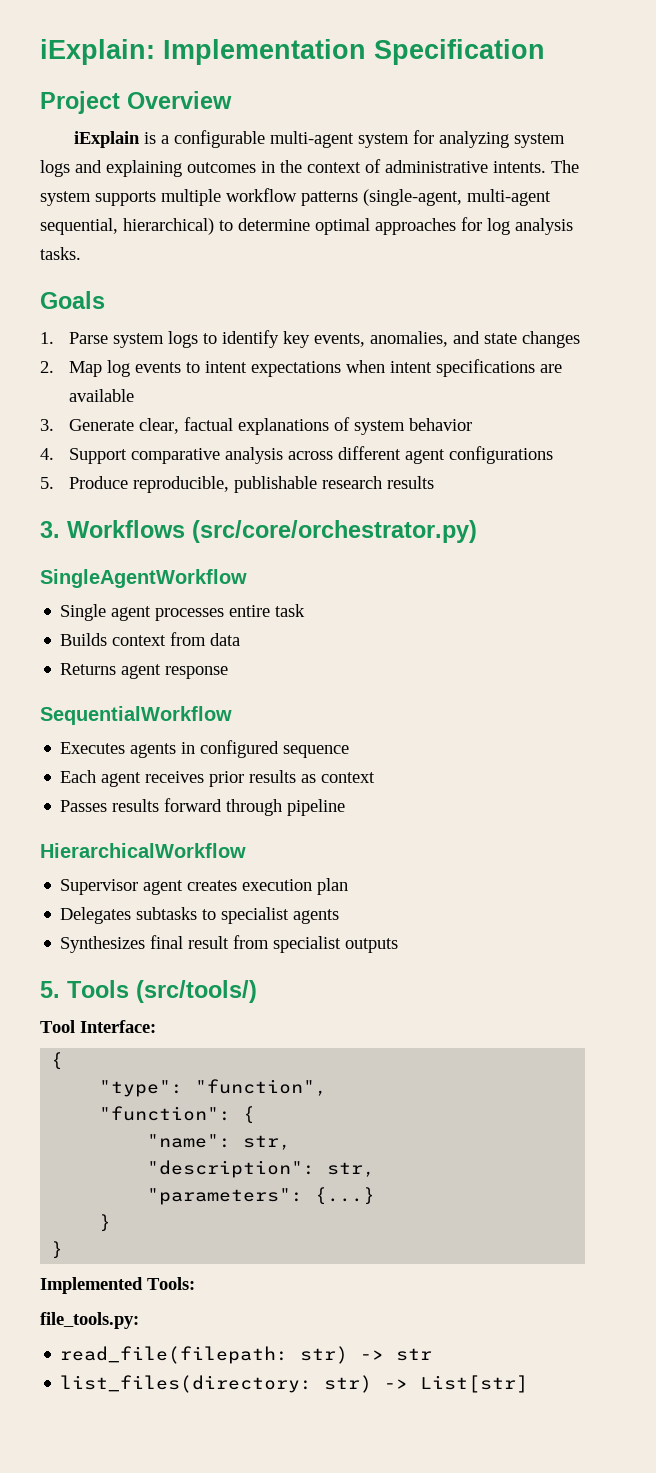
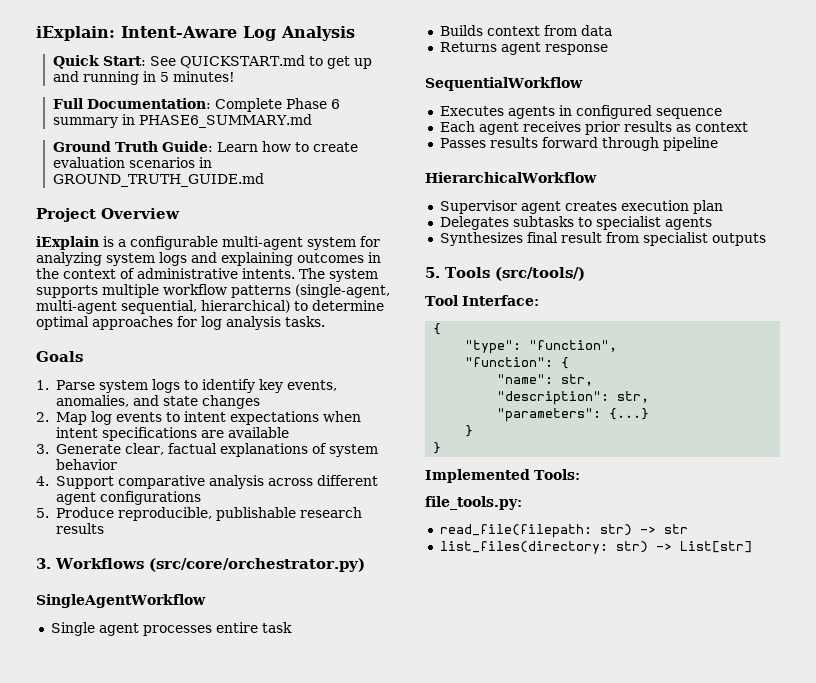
[163,39,545,65] Implementation Specification -> [121,26,355,41] [52,55,372,69] [52,71,235,85] [52,98,340,112] [52,114,312,128] [52,141,358,152] [52,157,212,168] [52,173,264,187] Intent-Aware Log Analysis // Quick Start: See QUICKSTART.md to get up and running in 5 minutes! // Full Documentation: Complete Phase 6 summary in PHASE6_SUMMARY.md // Ground Truth Guide: Learn how to create evaluation scenarios in GROUND_TRUTH_GUIDE.md

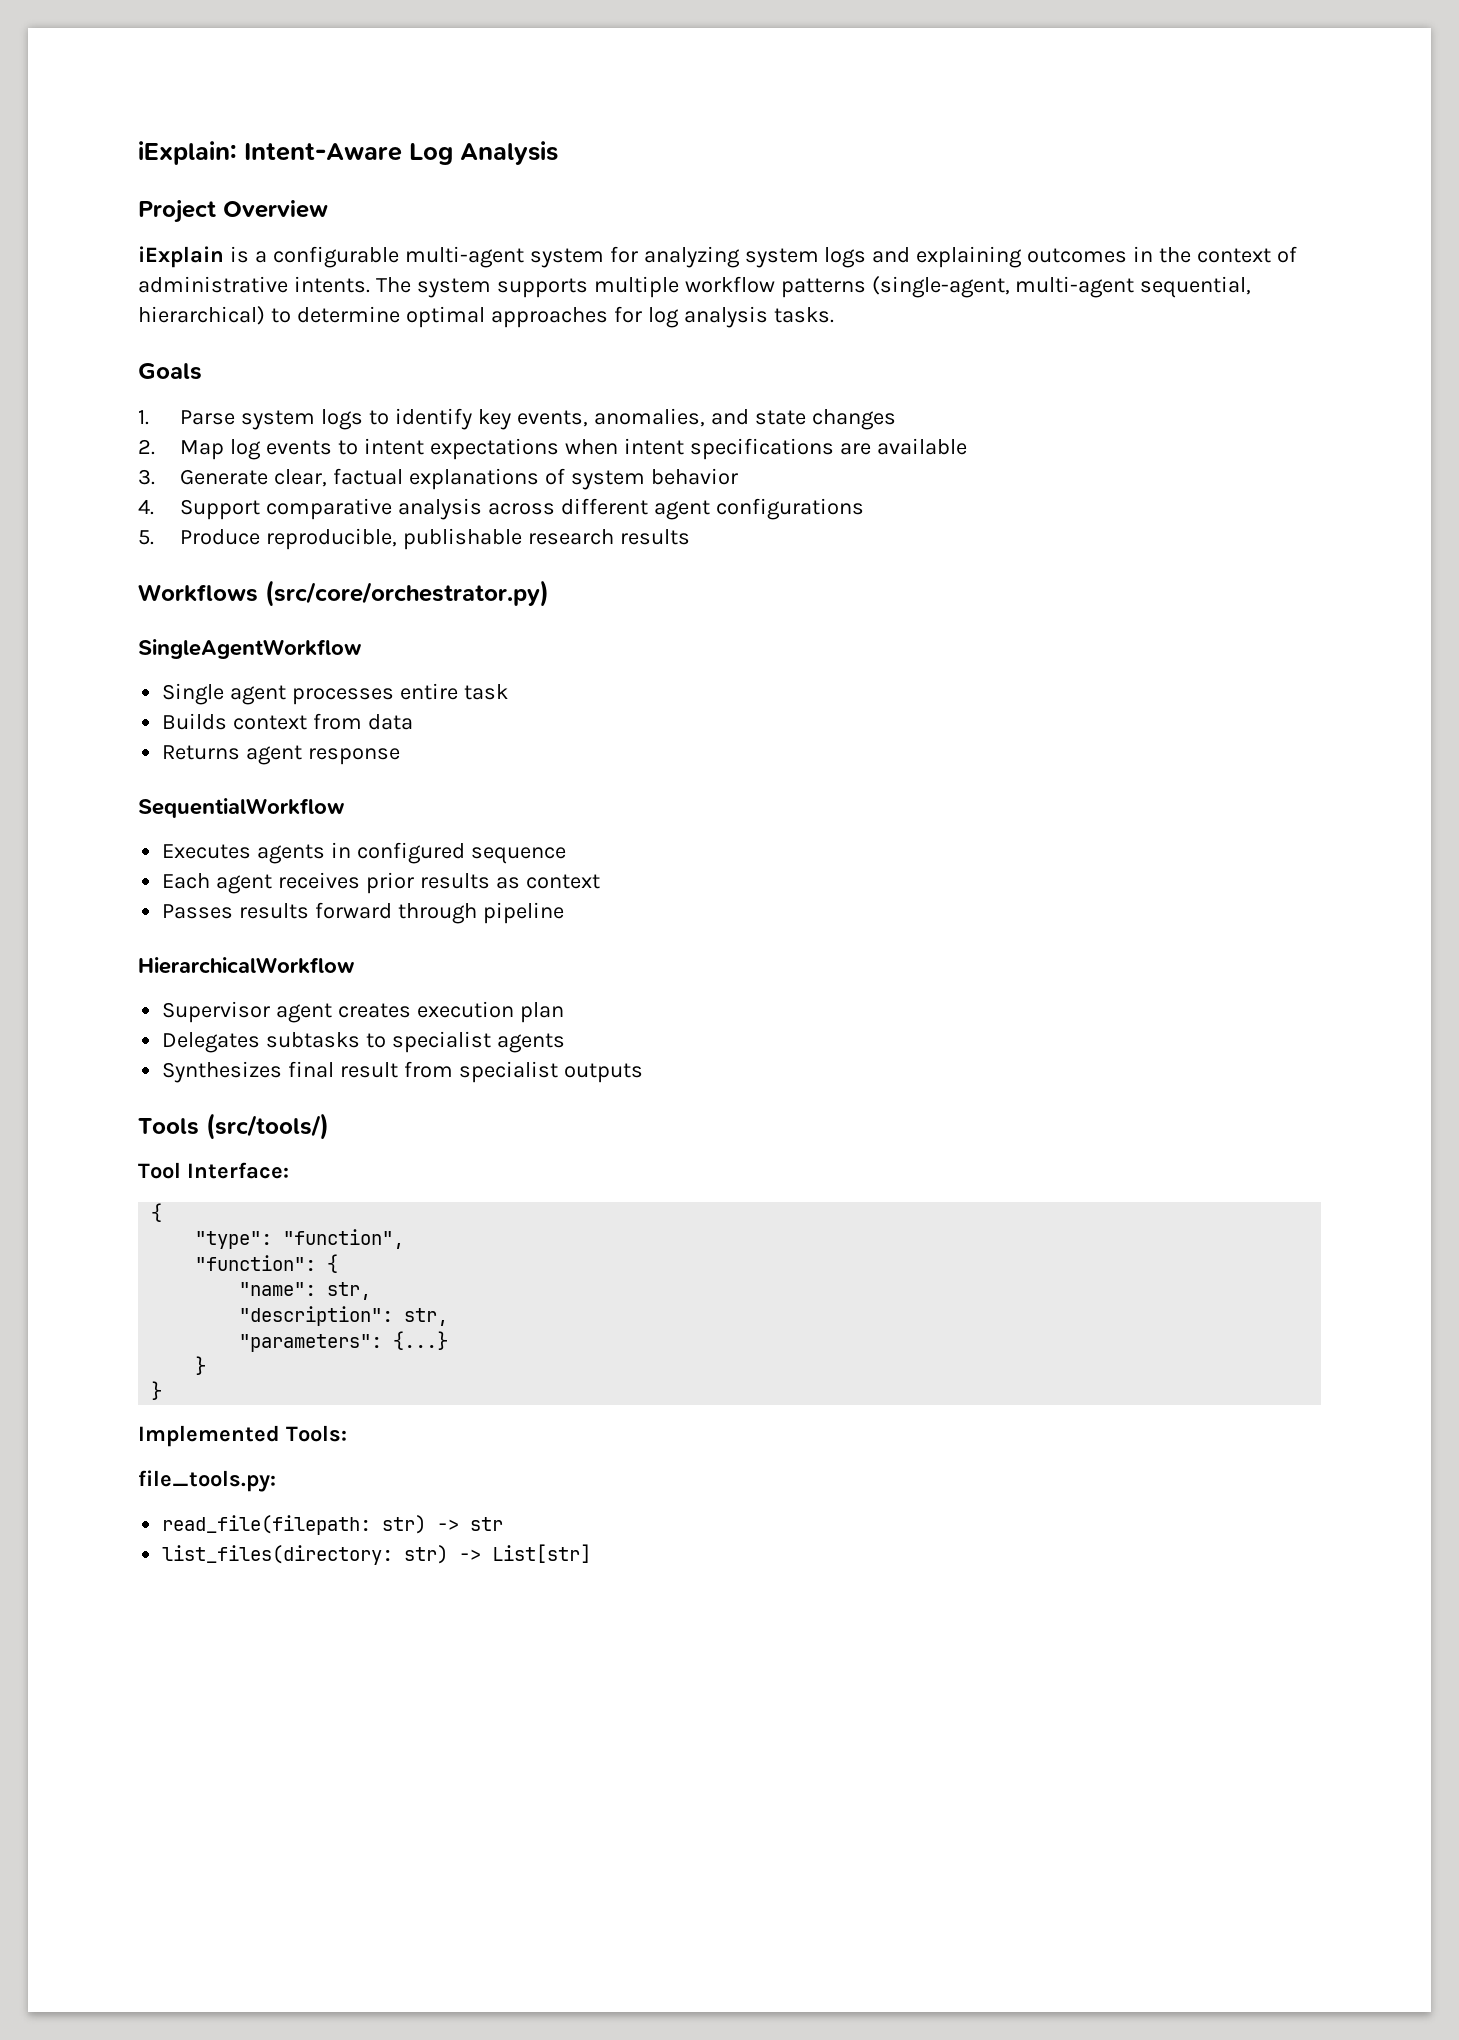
[52,55,372,69] [52,71,235,85] [52,98,340,112] [52,114,312,128] [52,141,358,152] [52,157,212,168] [52,173,264,187] // Quick Start: See QUICKSTART.md to get up and running in 5 minutes! // Full Documentation: Complete Phase 6 summary in PHASE6_SUMMARY.md // Ground Truth Guide: Learn how to create evaluation scenarios in GROUND_TRUTH_GUIDE.md -> (558, 153) none
[36,558,51,569] 3. -> (691, 537) none
[425,267,440,278] 5. -> (643, 1073) none

